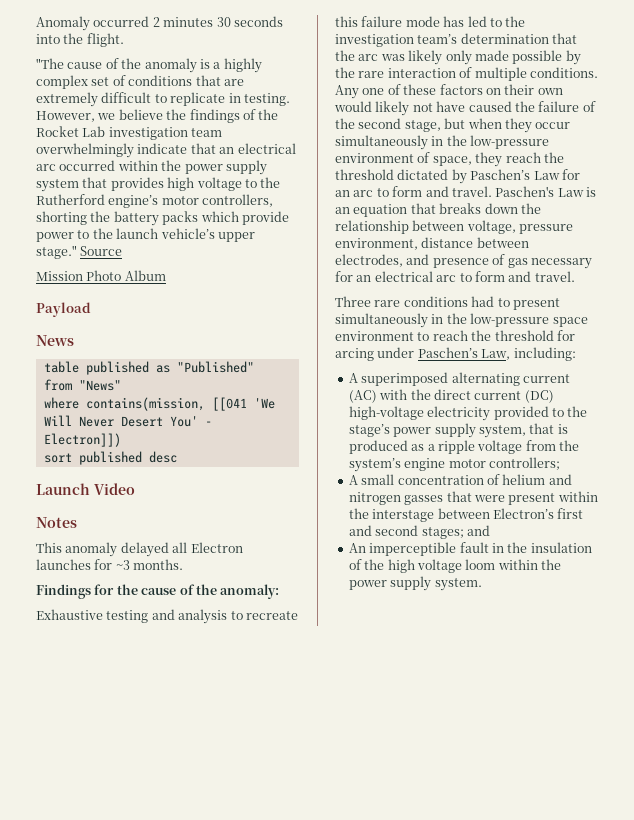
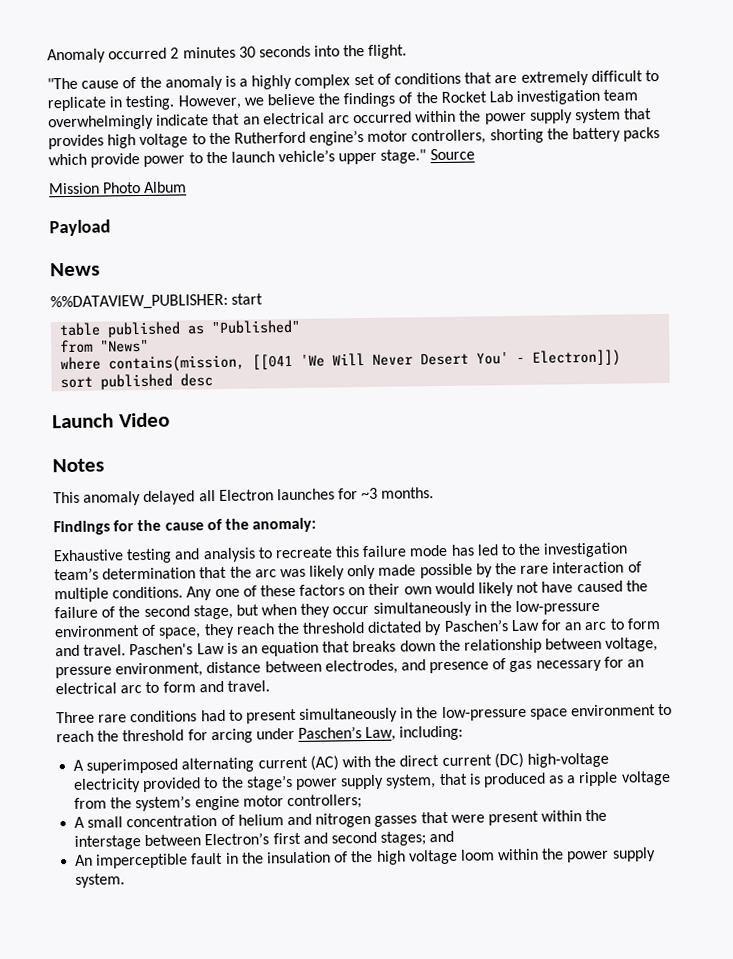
(74, 340) none -> [50,293,264,311] // %%DATAVIEW_PUBLISHER: start

